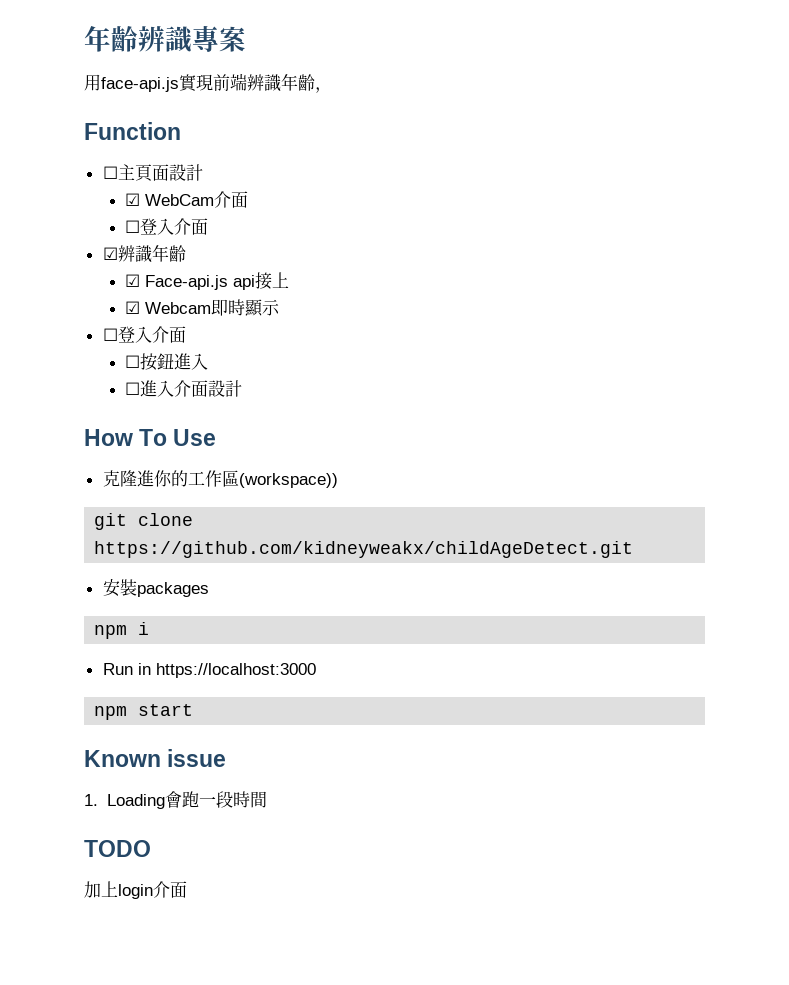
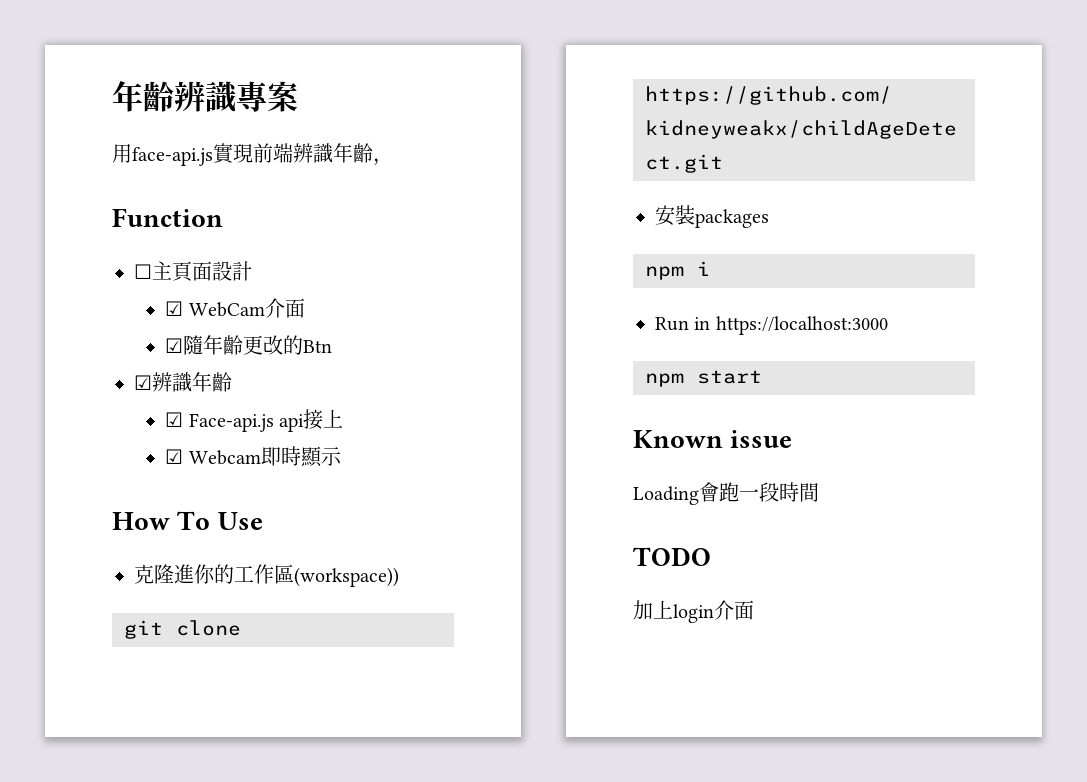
[125,218,209,235] ☐登入介面 -> [165,335,333,355] ☑隨年齡更改的Btn
[102,326,186,343] [125,353,209,371] [125,380,243,397] // ☐登入介面 // ☐按鈕進入 // ☐進入介面設計 -> (342, 456) none
[84,794,98,806] 1. -> (793, 439) none

